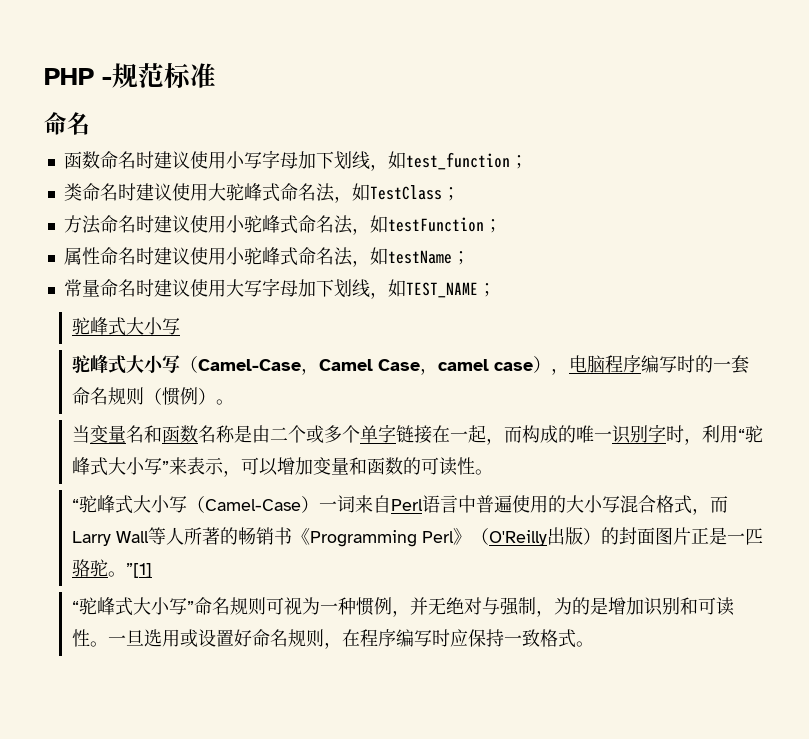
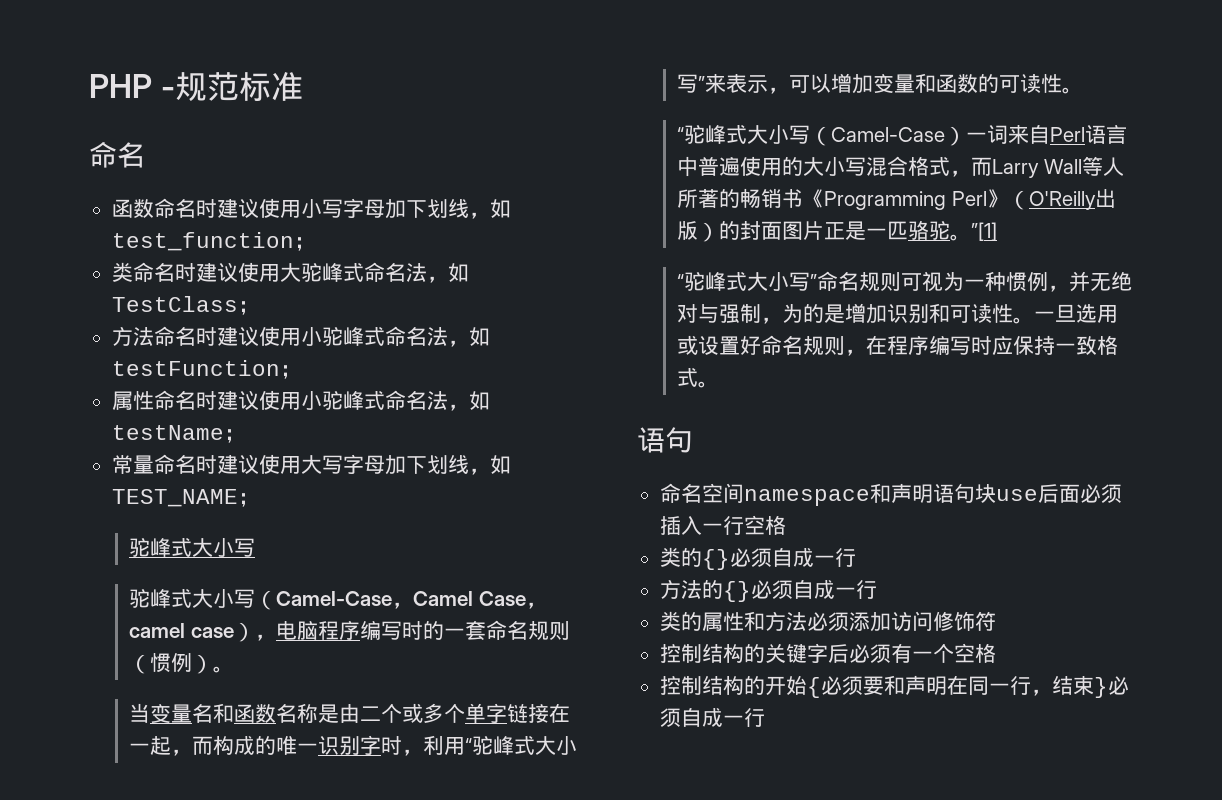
(594, 644) none -> [637,427,693,453] [659,483,1122,506] [659,515,786,535] [659,547,856,570] [659,579,877,602] [659,611,996,632] [659,643,996,663] [659,675,1129,698] [659,707,765,727] // 语句 // 命名空间namespace和声明语句块use后面必须插入一行空格 // 类的{}必须自成一行 // 方法的{}必须自成一行 // 类的属性和方法必须添加访问修饰符 // 控制结构的关键字后必须有一个空格 // 控制结构的开始{必须要和声明在同一行，结束}必须自成一行

